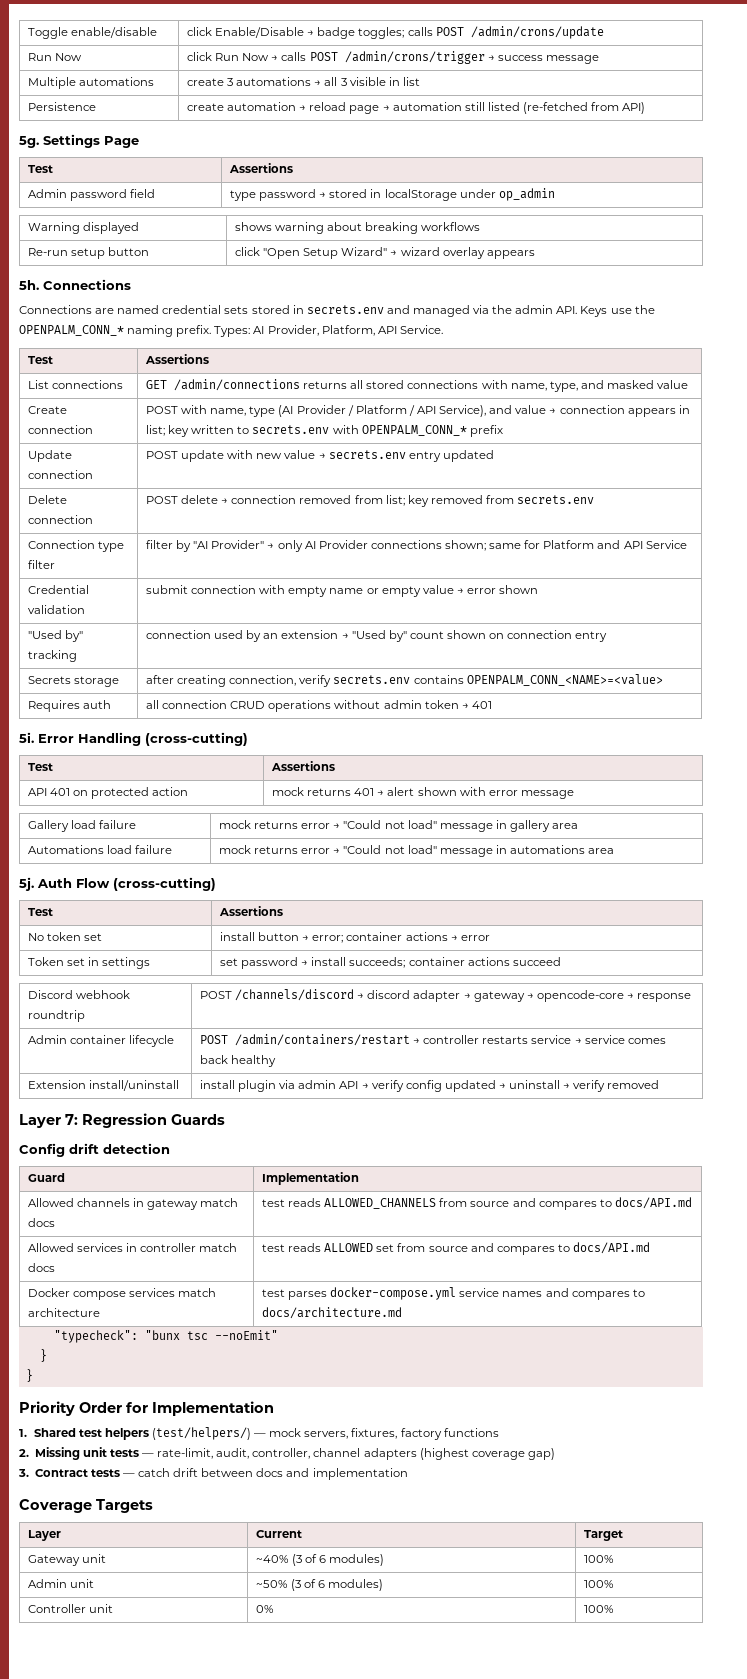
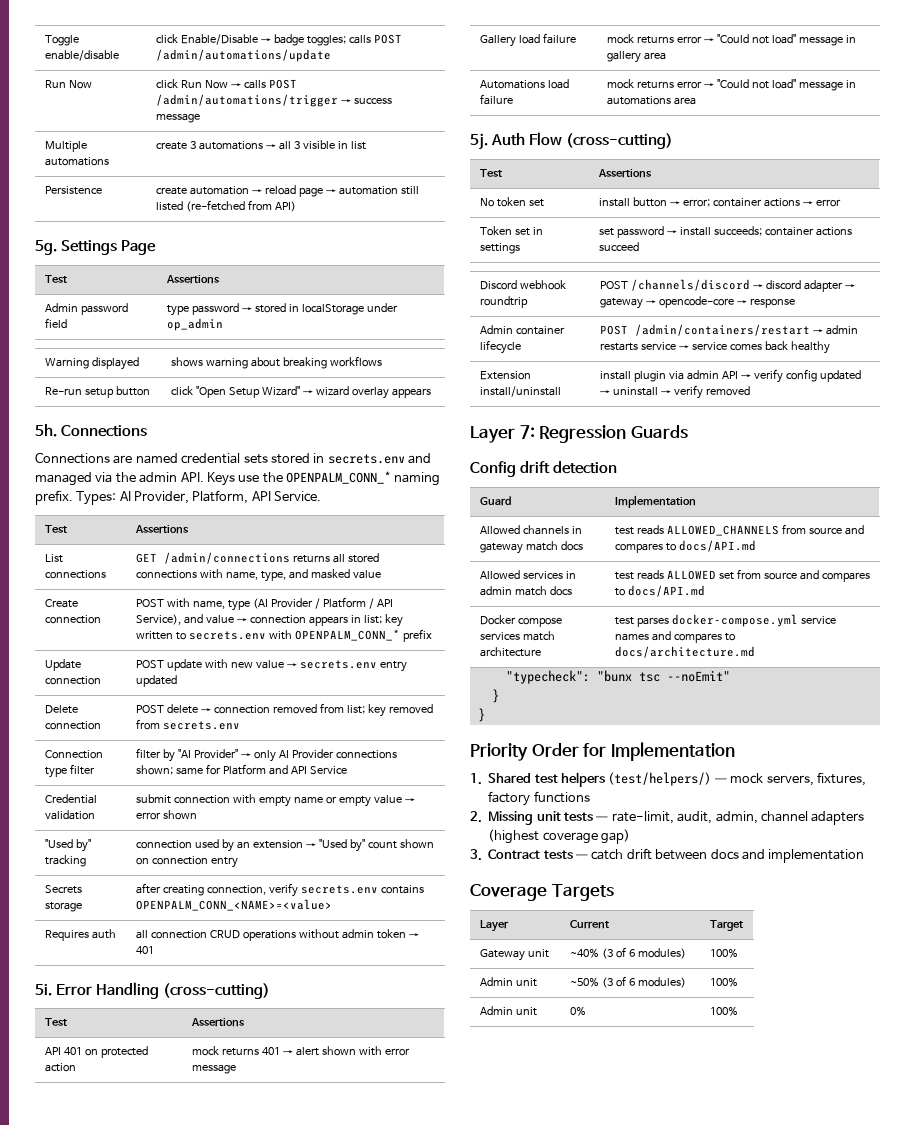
[470,26,604,39] /admin/crons/update -> [155,49,331,62] /admin/automations/update
[344,51,485,64] /admin/crons/trigger -> [155,94,338,107] /admin/automations/trigger
[423,1035,480,1044] controller -> [825,325,858,335] admin
[140,1243,197,1252] controller -> [479,586,512,596] admin
[252,1448,311,1459] controller, -> [715,811,758,824] admin,
[28,1604,87,1613] Controller -> [479,1006,513,1015] Admin

